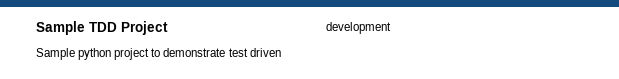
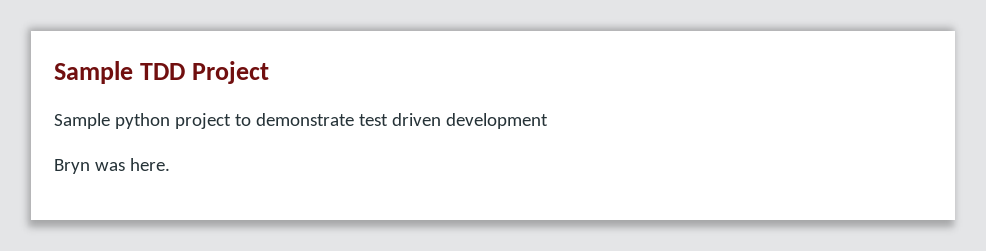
(391, 28) none -> [54,158,170,174] // Bryn was here.

